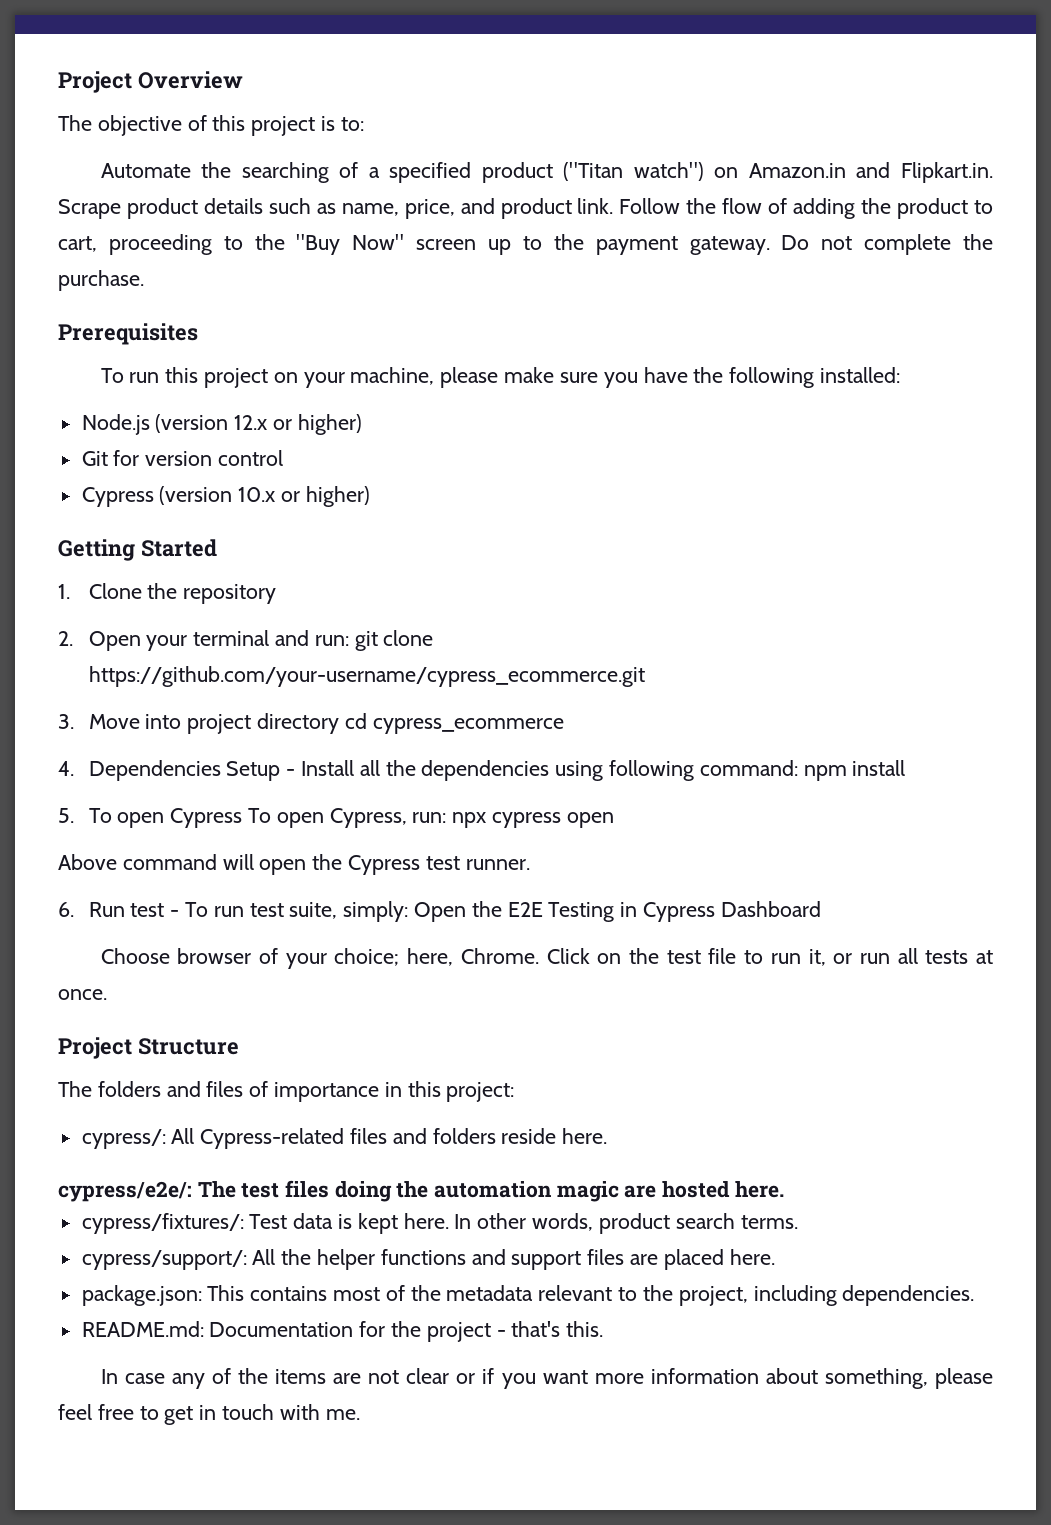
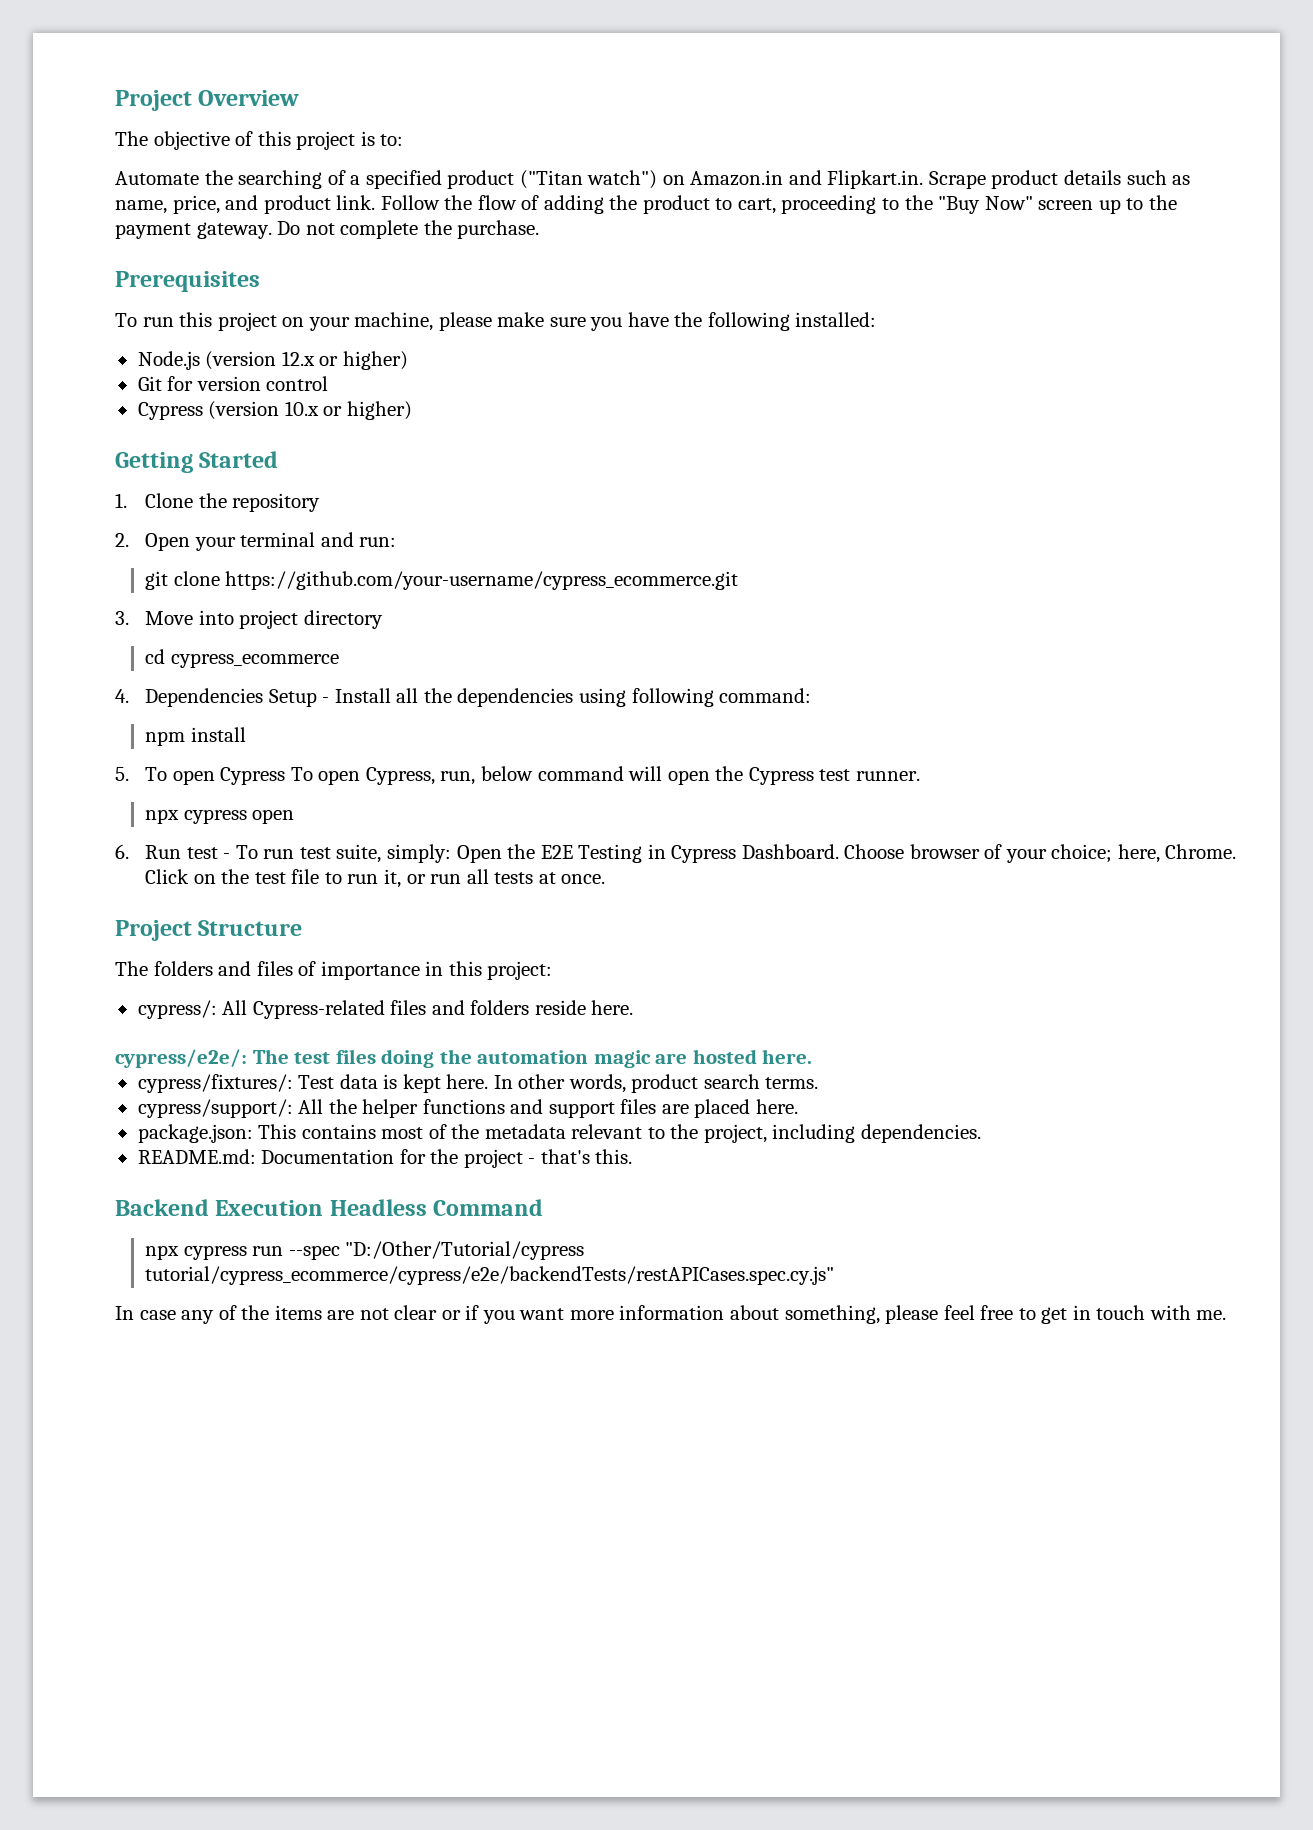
(349, 640) none -> (397, 542) //
(340, 723) none -> (383, 619) //
(798, 768) none -> (812, 695) //
[412,812,614,828] [58,854,117,870] run: npx cypress open // Above -> [440,766,534,785] run, below
(530, 864) none -> [145,809,295,824] // npx cypress open
[720,901,821,917] Dashboard // -> [741,844,839,859] Dashboard.
(604, 1329) none -> [115,1199,544,1216] [145,1241,585,1260] [145,1266,835,1285] // Backend Execution Headless Command // npx cypress run --spec "D:/Other/Tutorial/cypress tutorial/cypress_ecommerce/cypress/e2e/backendTests/restAPICases.spec.cy.js"

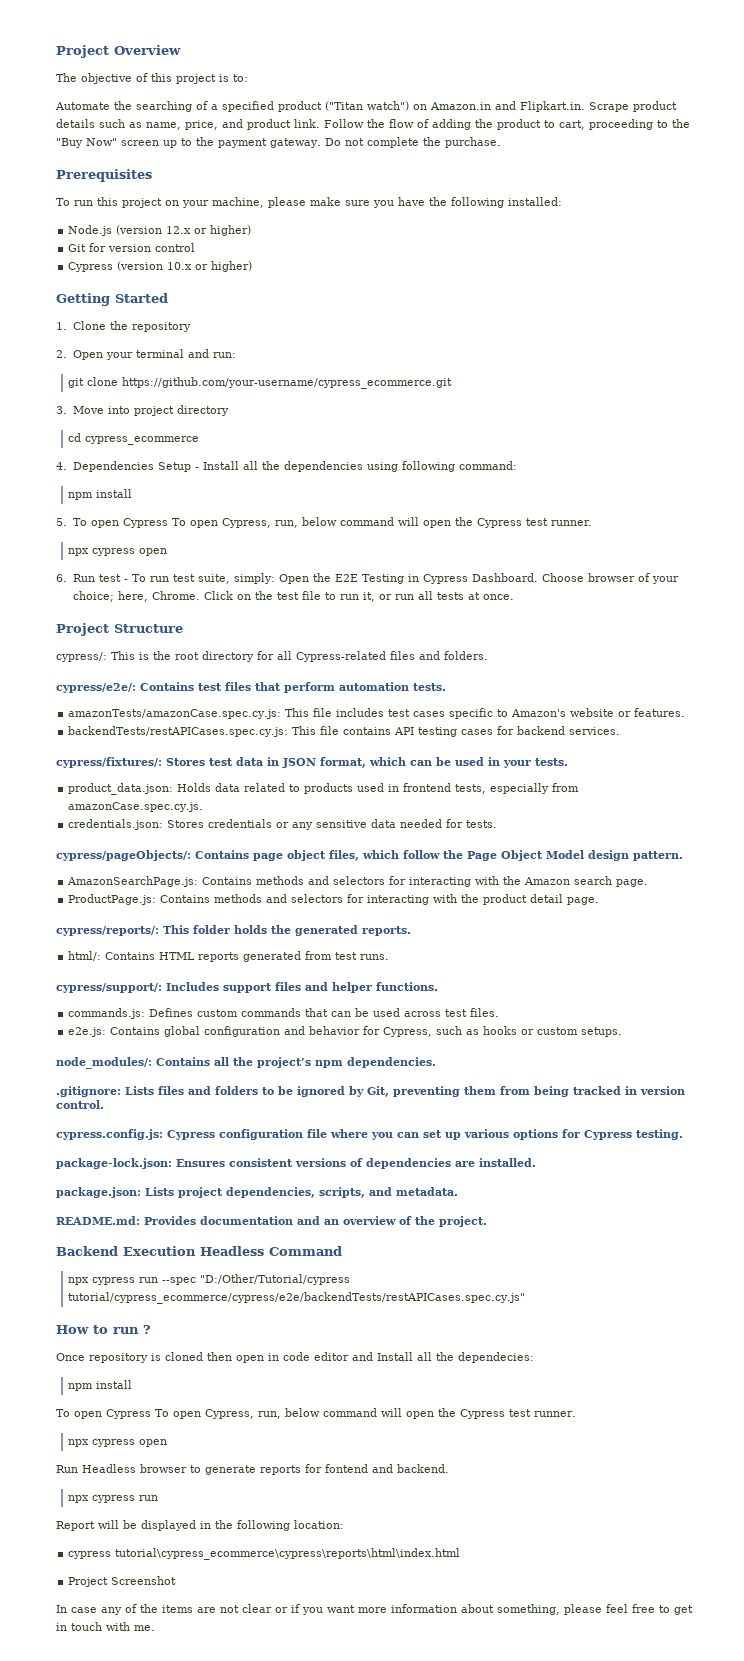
[115,961,553,980] [137,1000,634,1019] The folders and files of importance in this project: // cypress/: All Cypress-related files and folders reside here. -> [56,651,488,662] cypress/: This is the root directory for all Cypress-related files and folders.
[252,1049,289,1064] The -> [140,682,194,691] Contains
[381,1049,813,1068] [137,1074,819,1093] [137,1099,798,1118] [137,1124,981,1143] [137,1149,633,1168] doing the automation magic are hosted here. // cypress/fixtures/: Test data is kept here. In other words, product search terms. // cypress/support/: All the helper functions and support files are placed here. // package.json: This contains most of the metadata relevant to the project, including dependencies. // README.md: Documentation for the project - that's this. -> [255,682,446,693] [68,708,686,719] [68,726,621,737] [56,757,568,768] [68,783,580,795] [68,802,204,812] [68,819,498,830] [56,850,683,861] [67,876,649,887] [68,894,600,905] [56,925,411,936] [68,951,390,962] [56,982,438,993] [68,1008,500,1019] [68,1026,623,1037] [56,1057,436,1069] [56,1086,685,1097] [56,1100,104,1109] [56,1129,683,1140] [56,1158,536,1169] [56,1187,458,1198] [56,1216,487,1227] that perform automation tests. // amazonTests/amazonCase.spec.cy.js: This file includes test cases specific to Amazon's website or features. // backendTests/restAPICases.spec.cy.js: This file contains API testing cases for backend services. // cypress/fixtures/: Stores test data in JSON format, which can be used in your tests. // product_data.json: Holds data related to products used in frontend tests, especially from amazonCase.spec.cy.js. // credentials.json: Stores credentials or any sensitive data needed for tests. // cypress/pageObjects/: Contains page object files, which follow the Page Object Model design pattern. // AmazonSearchPage.js: Contains methods and selectors for interacting with the Amazon search page. // ProductPage.js: Contains methods and selectors for interacting with the product detail page. // cypress/reports/: This folder holds the generated reports. // html/: Contains HTML reports generated from test runs. // cypress/support/: Includes support files and helper functions. // commands.js: Defines custom commands that can be used across test files. // e2e.js: Contains global configuration and behavior for Cypress, such as hooks or custom setups. // node_modules/: Contains all the project’s npm dependencies. // .gitignore: Lists files and folders to be ignored by Git, preventing them from being tracked in version control. // cypress.config.js: Cypress configuration file where you can set up various options for Cypress testing. // package-lock.json: Ensures consistent versions of dependencies are installed. // package.json: Lists project dependencies, scripts, and metadata. // README.md: Provides documentation and an overview of the project.
(835, 1275) none -> [56,1325,151,1334] [56,1352,534,1363] [68,1380,133,1391] [56,1408,576,1419] [68,1439,168,1447] [56,1464,449,1475] [68,1495,159,1503] [56,1520,344,1531] [68,1548,461,1560] [68,1576,177,1587] // How to run ? // Once repository is cloned then open in code editor and Install all the dependecies: // npm install // To open Cypress To open Cypress, run, below command will open the Cypress test runner. // npx cypress open // Run Headless browser to generate reports for fontend and backend. // npx cypress run // Report will be displayed in the following location: // cypress tutorial\cypress_ecommerce\cypress\reports\html\index.html // Project Screenshot

